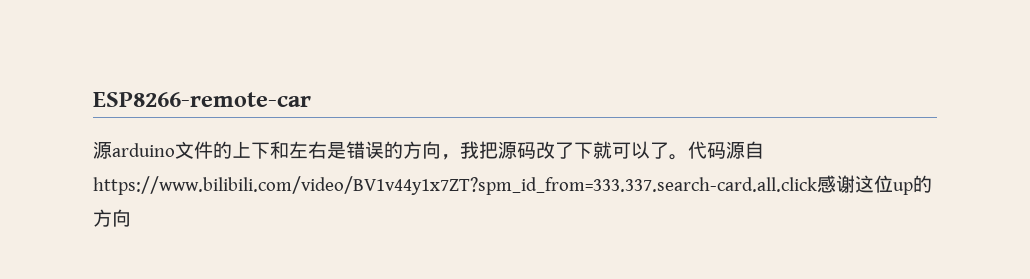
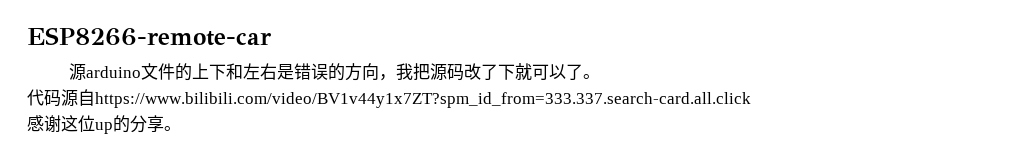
(688, 157) none -> (601, 76) //
(817, 185) none -> (751, 100) //
[93,209,131,227] 方向 -> [130,115,181,133] 分享。

